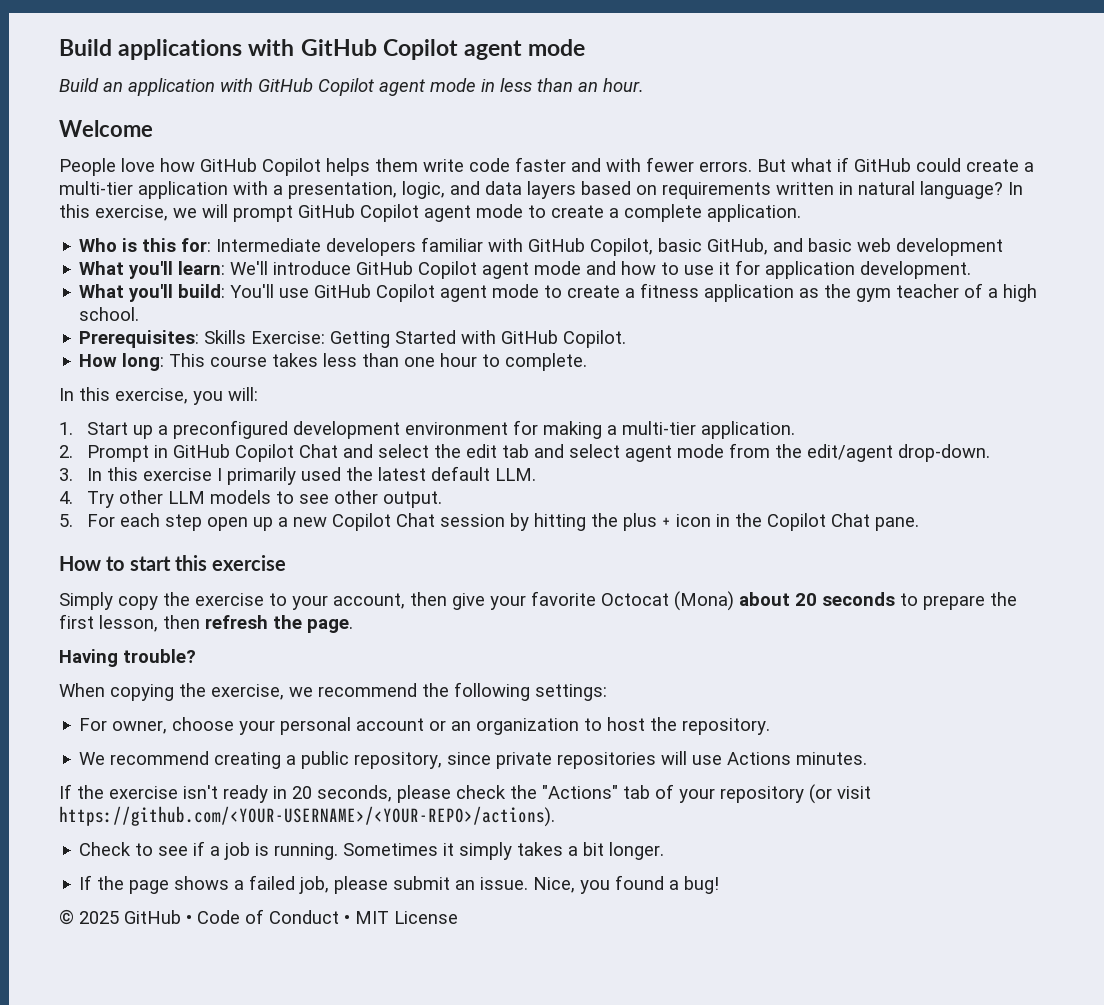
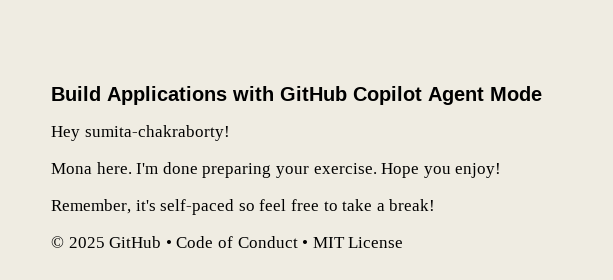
[59,39,586,60] [59,78,644,96] [59,120,153,137] [59,157,1034,176] [59,181,1023,199] [59,204,801,222] [79,237,1004,256] [79,260,972,279] [79,283,1038,302] [79,307,140,321] [79,330,627,348] [79,353,588,371] [59,387,258,405] [59,420,795,439] [59,443,990,462] [59,466,536,485] [59,490,442,508] [59,513,919,531] [59,555,287,571] [59,591,1017,611] [59,614,353,633] [59,649,196,667] [59,682,607,701] [79,717,771,735] [79,751,868,769] [59,784,871,804] [59,806,555,827] [79,841,665,860] [79,875,720,894] Build applications with GitHub Copilot agent mode // Build an application with GitHub Copilot agent mode in less than an hour. // Welcome // People love how GitHub Copilot helps them write code faster and with fewer errors. But what if GitHub could create a multi-tier application with a presentation, logic, and data layers based on requirements written in natural language? In this exercise, we will prompt GitHub Copilot agent mode to create a complete application. // Who is this for: Intermediate developers familiar with GitHub Copilot, basic GitHub, and basic web development // What you'll learn: We'll introduce GitHub Copilot agent mode and how to use it for application development. // What you'll build: You'll use GitHub Copilot agent mode to create a fitness application as the gym teacher of a high school. // Prerequisites: Skills Exercise: Getting Started with GitHub Copilot. // How long: This course takes less than one hour to complete. // In this exercise, you will: // 1. Start up a preconfigured development environment for making a multi-tier application. // 2. Prompt in GitHub Copilot Chat and select the edit tab and select agent mode from the edit/agent drop-down. // 3. In this exercise I primarily used the latest default LLM. // 4. Try other LLM models to see other output. // 5. For each step open up a new Copilot Chat session by hitting the plus + icon in the Copilot Chat pane. // How to start this exercise // Simply copy the exercise to your account, then give your favorite Octocat (Mona) about 20 seconds to prepare the first lesson, then refresh the page. // Having trouble? // When copying the exercise, we recommend the following settings: // For owner, choose your personal account or an organization to host the repository. // We recommend creating a public repository, since private repositories will use Actions minutes. // If the exercise isn't ready in 20 seconds, please check the "Actions" tab of your repository (or visit https://github.com/<YOUR-USERNAME>/<YOUR-REPO>/actions). // Check to see if a job is running. Sometimes it simply takes a bit longer. // If the page shows a failed job, please submit an issue. Nice, you found a bug! -> [51,86,542,105] [51,125,230,141] [51,162,502,178] [51,199,436,215] Build Applications with GitHub Copilot Agent Mode // Hey sumita-chakraborty! // Mona here. I'm done preparing your exercise. Hope you enjoy! // Remember, it's self-paced so feel free to take a break!

